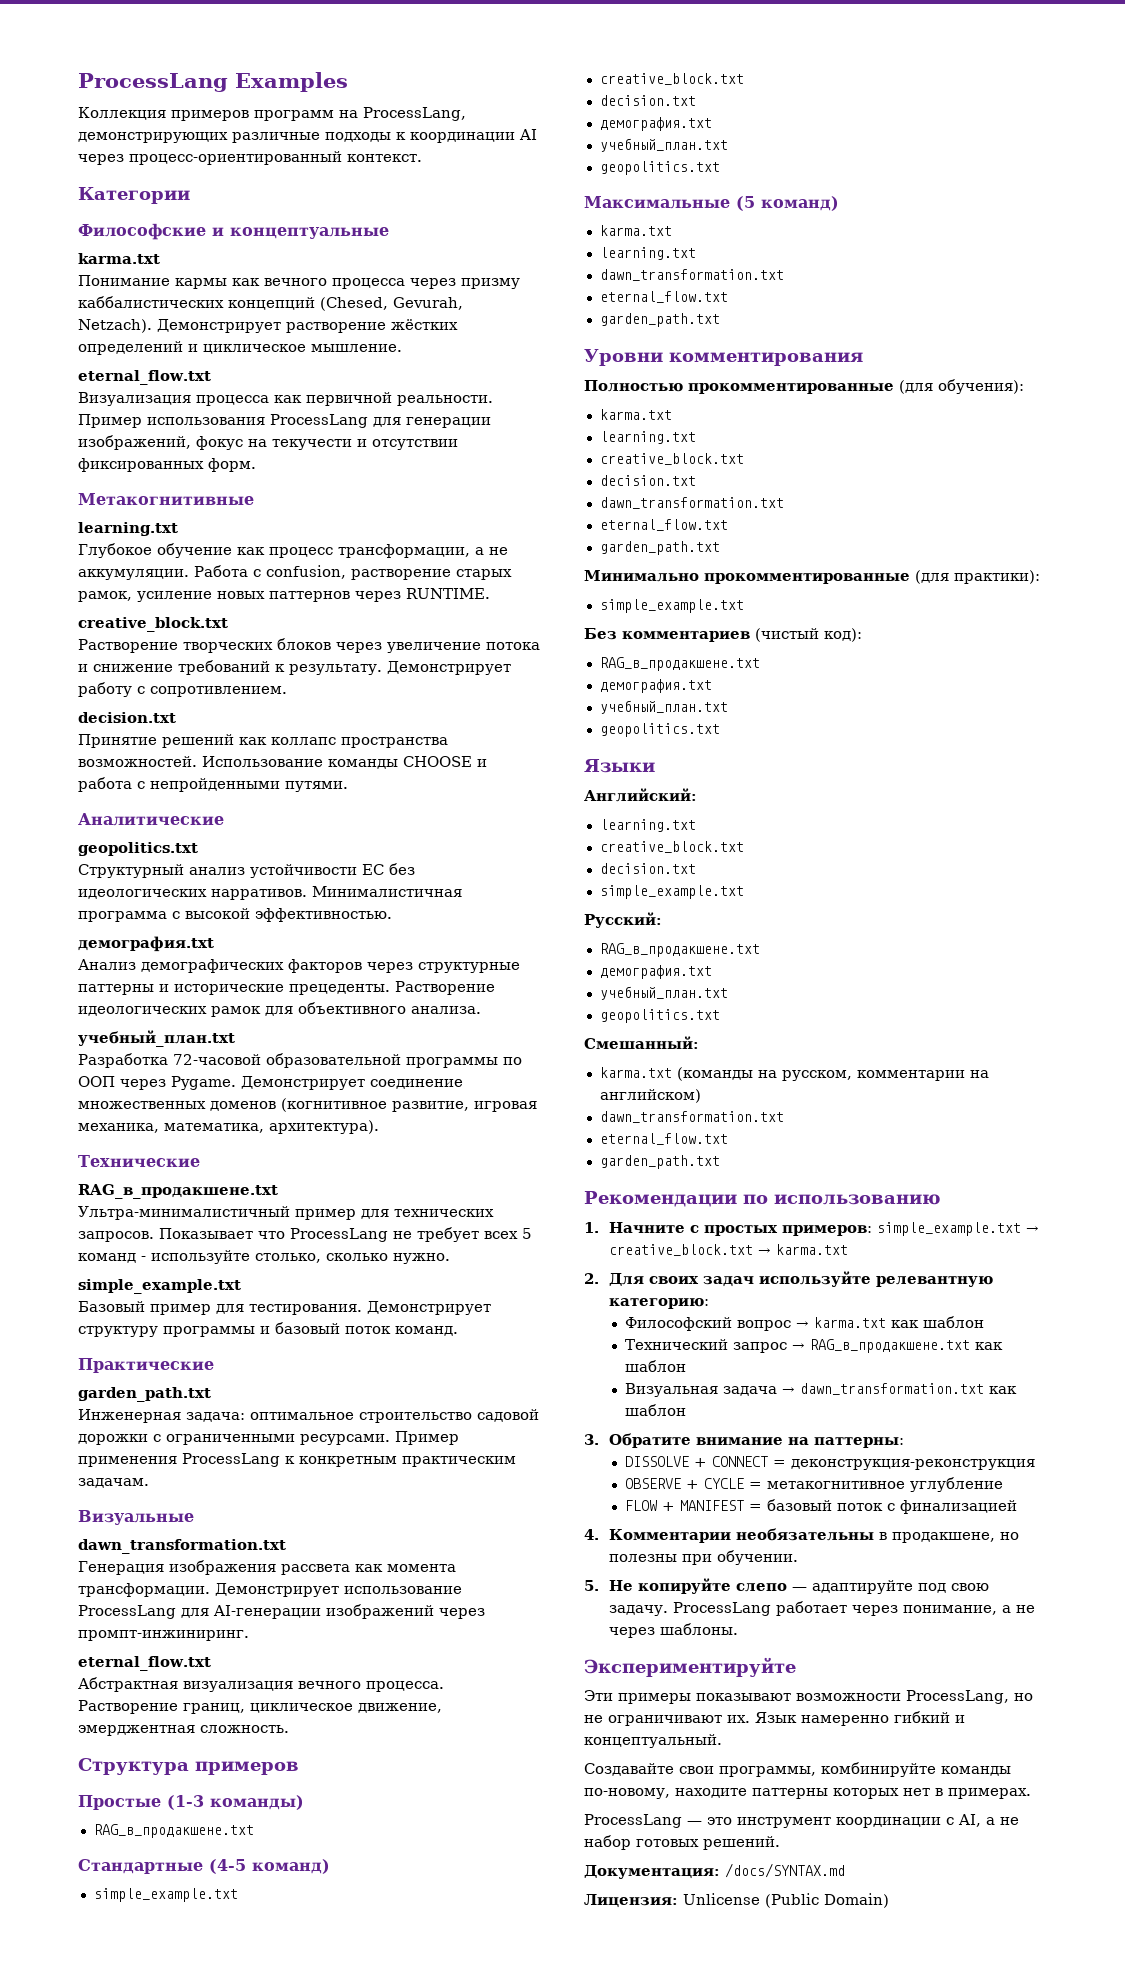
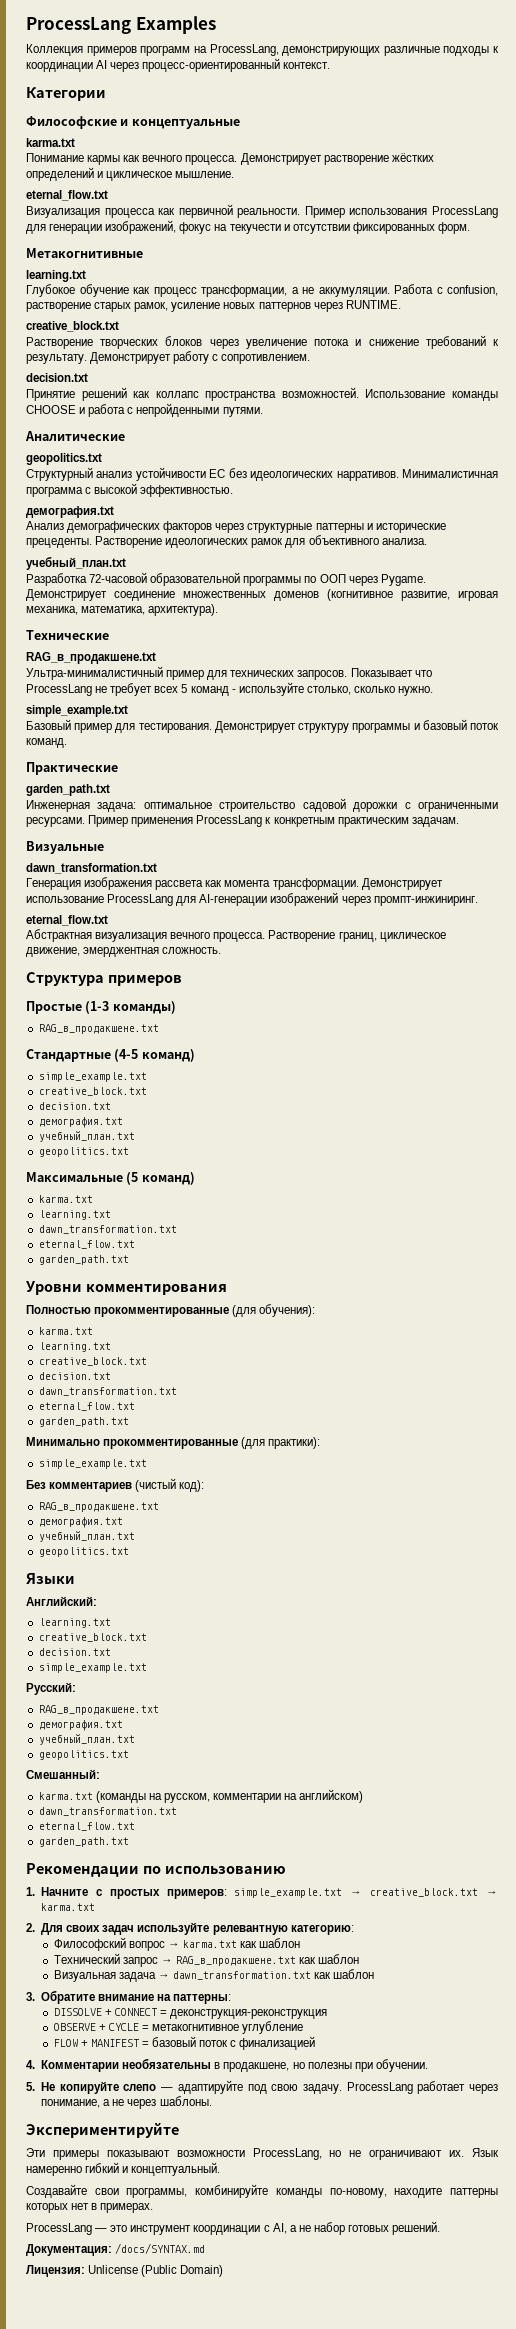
[332,278,520,289] [78,296,463,311] [78,319,152,333] процесса через призму каббалистических концепций (Chesed, Gevurah, Netzach). -> [185,155,238,165] процесса.

